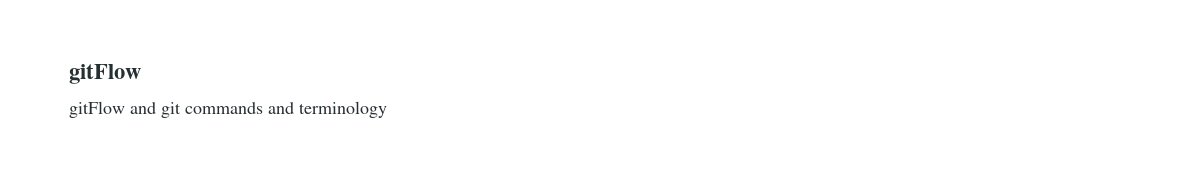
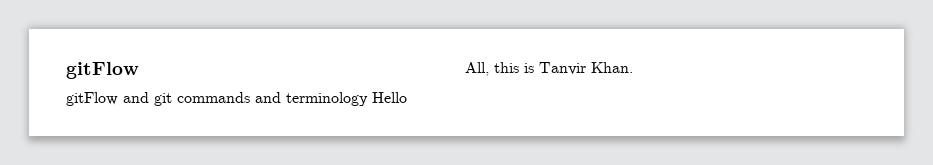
(387, 109) none -> [372,92,407,103] [465,62,633,76] Hello All, this is Tanvir Khan.

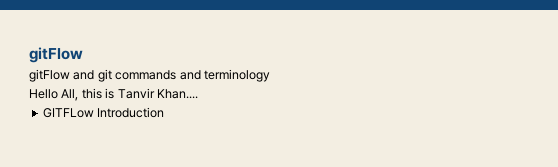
(368, 99) none -> (270, 75) //
[591,62,633,73] Khan. -> [156,89,198,99] [42,107,165,118] Khan.... // GITFLow Introduction

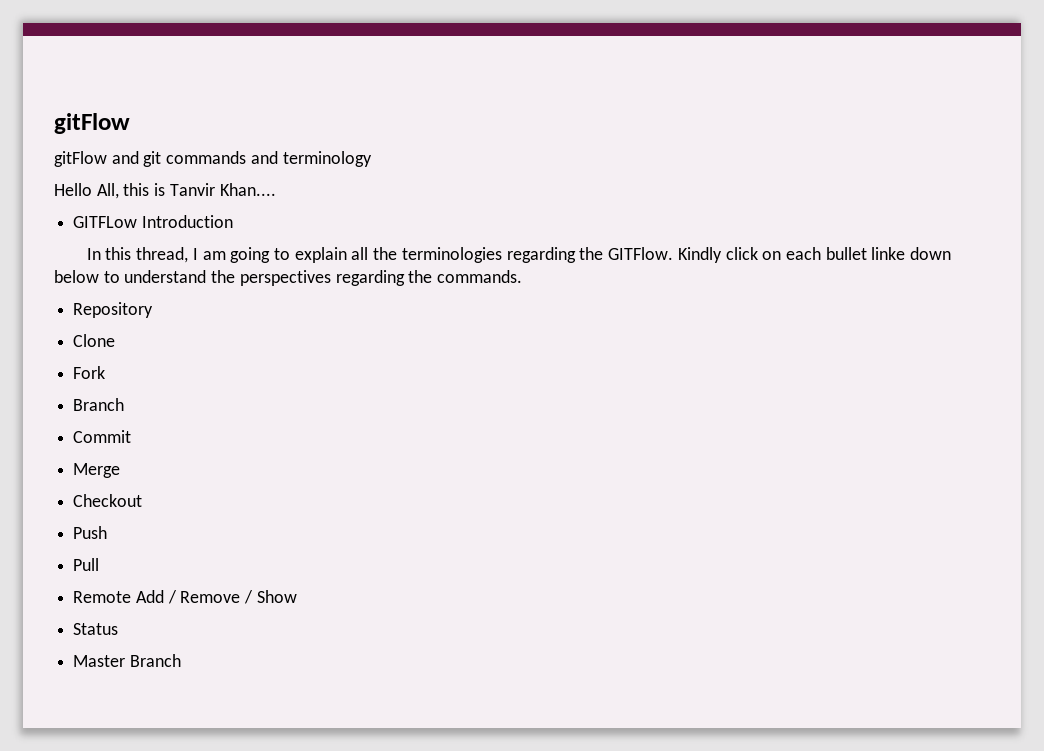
(165, 112) none -> [86,247,952,263] [54,270,523,286] [73,302,154,318] [73,334,116,347] [73,366,106,379] [73,398,125,411] [73,430,132,443] [73,463,121,478] [73,494,143,507] [73,526,108,539] [73,558,100,571] [73,590,297,604] [73,623,119,635] [73,654,181,667] // In this thread, I am going to explain all the terminologies regarding the GITFlow. Kindly click on each bullet linke down below to understand the perspectives regarding the commands. // Repository // Clone // Fork // Branch // Commit // Merge // Checkout // Push // Pull // Remote Add / Remove / Show // Status // Master Branch

